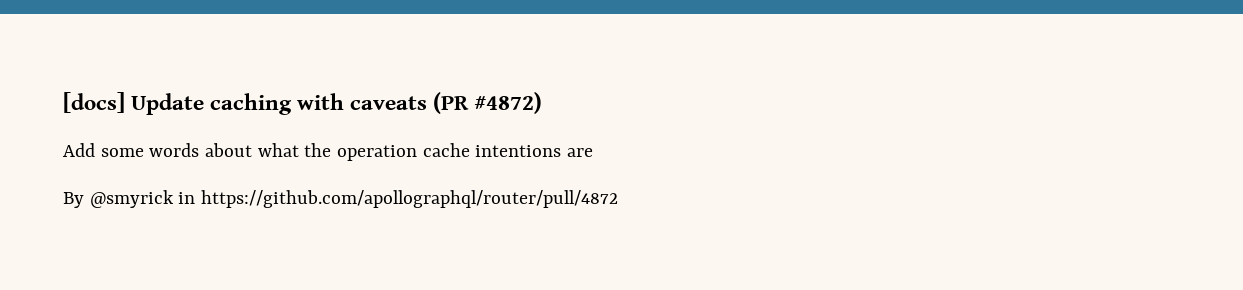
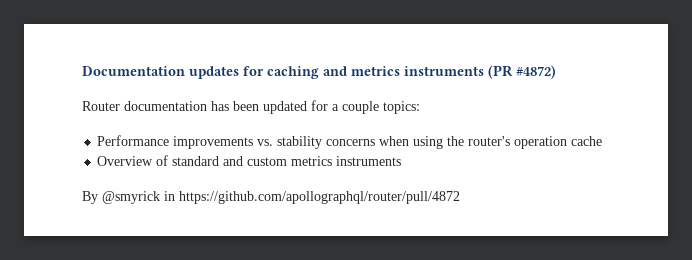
[63,92,543,115] [63,143,594,161] [docs] Update caching with caveats (PR #4872) // Add some words about what the operation cache intentions are -> [82,65,556,79] [82,100,420,114] [97,135,603,149] [97,155,402,166] Documentation updates for caching and metrics instruments (PR #4872) // Router documentation has been updated for a couple topics: // Performance improvements vs. stability concerns when using the router's operation cache // Overview of standard and custom metrics instruments

